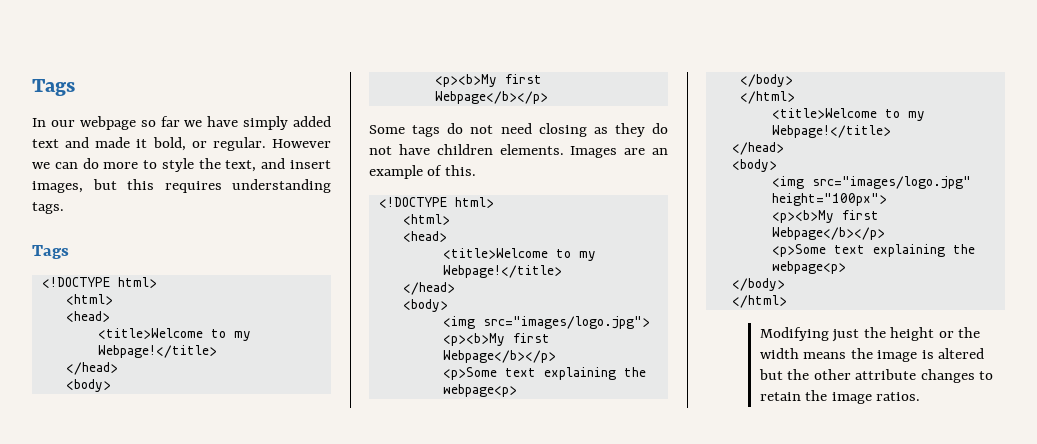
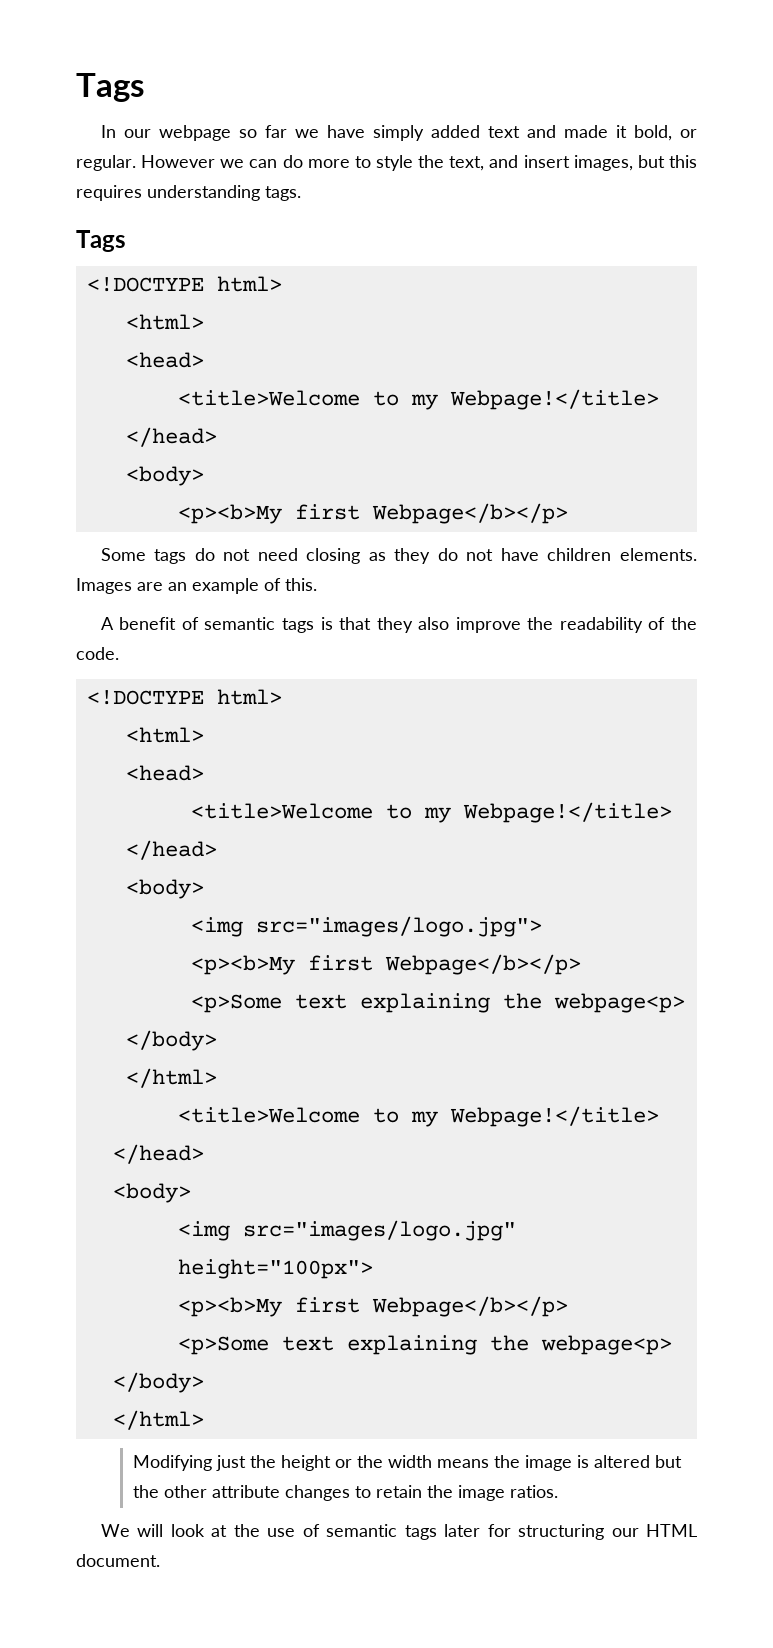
(476, 170) none -> [100,617,698,633] [76,647,119,660] // A benefit of semantic tags is that they also improve the readability of the code.
(921, 396) none -> [100,1524,697,1540] [76,1554,160,1567] // We will look at the use of semantic tags later for structuring our HTML document.

